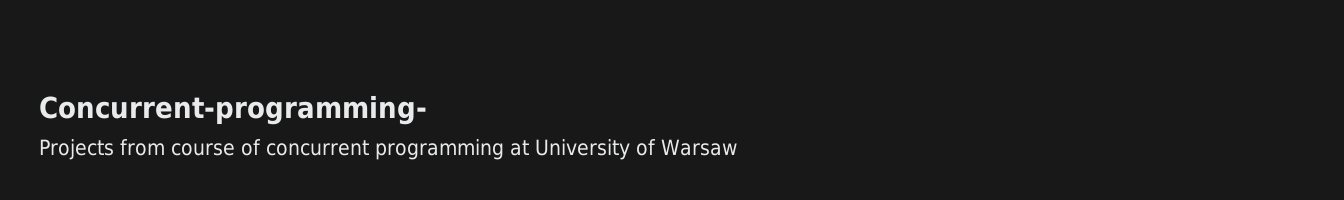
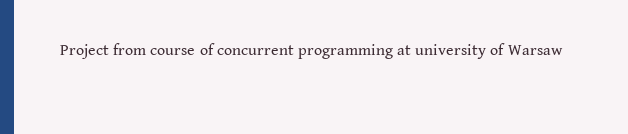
[39,95,427,125] [39,139,114,160] Concurrent-programming- // Projects -> [60,44,109,59] Project
[535,139,630,160] University -> [415,44,487,59] university

